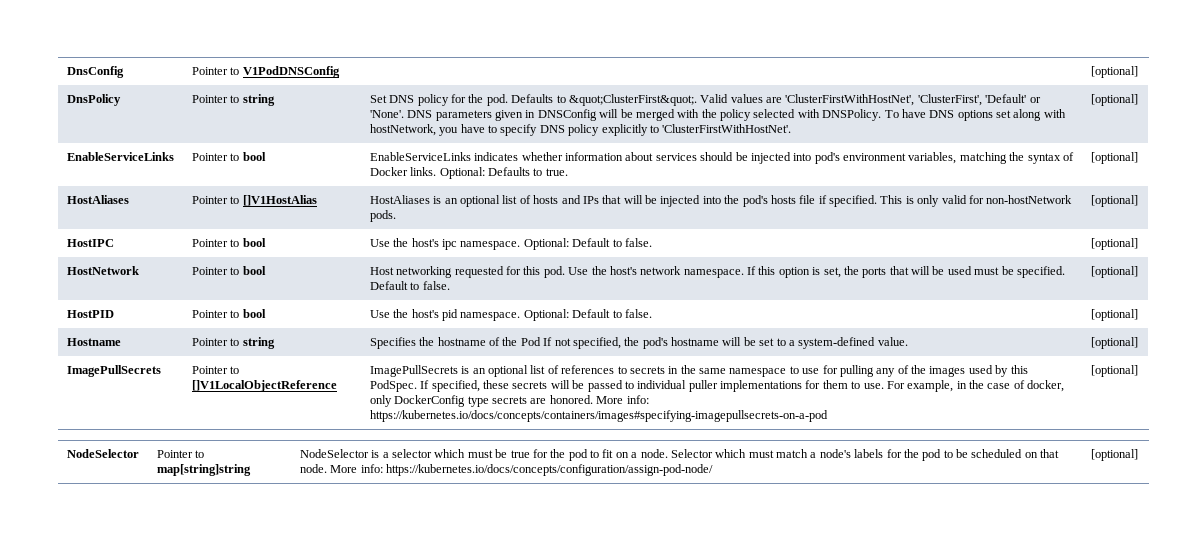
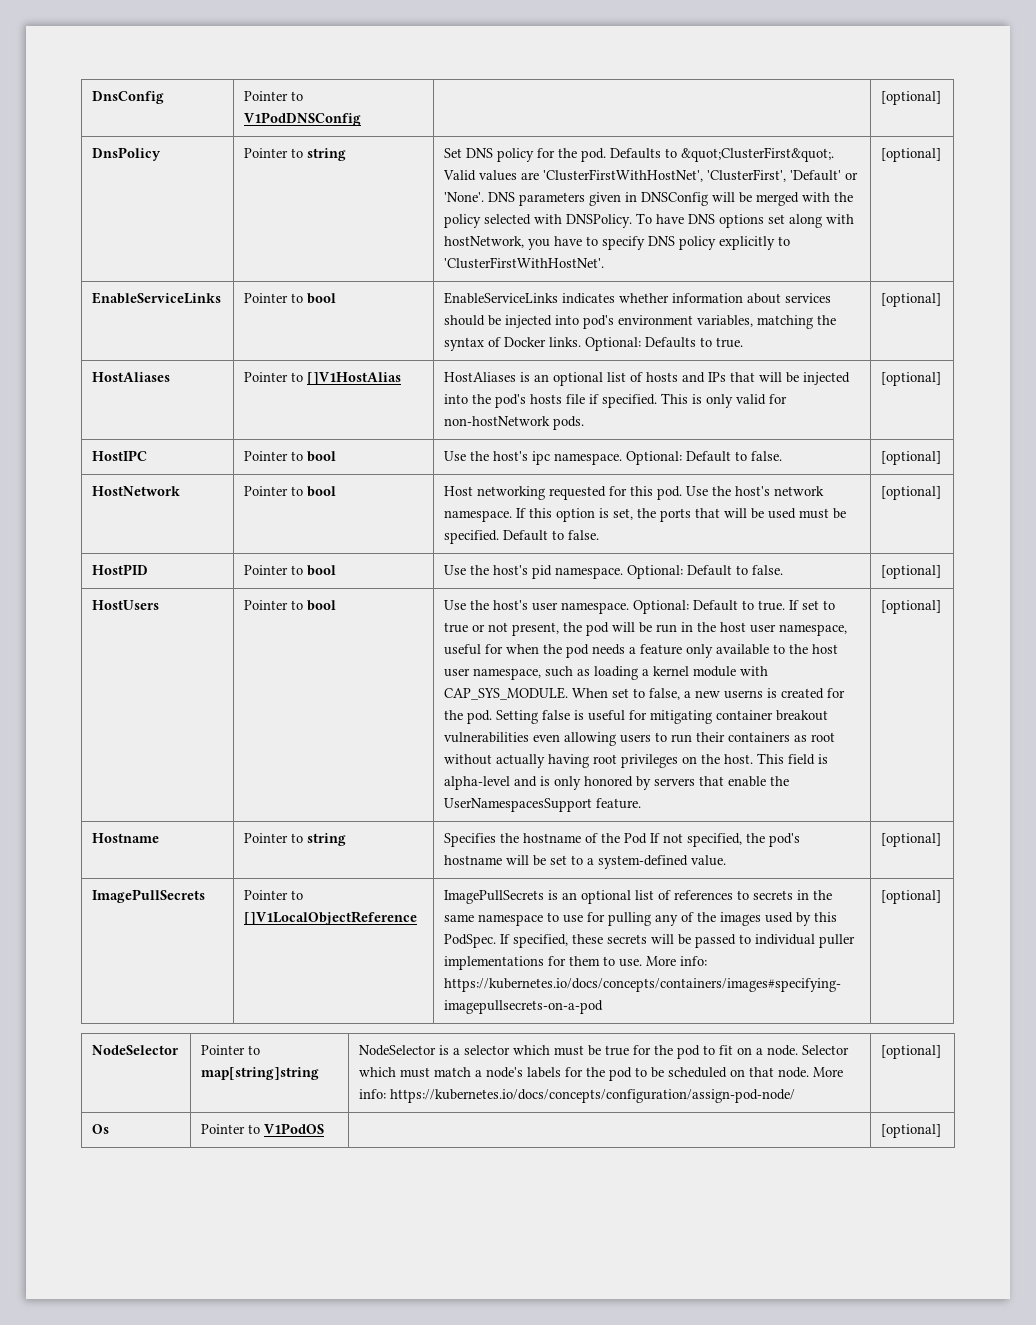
(1138, 315) none -> [92,600,160,610] [244,600,337,611] [444,600,836,614] [444,622,848,636] [444,644,839,658] [444,666,769,680] [444,687,846,700] [444,710,829,724] [444,732,836,746] [444,753,829,768] [444,776,790,790] [444,798,642,812] [881,600,942,614] // HostUsers | Pointer to bool | Use the host's user namespace. Optional: Default to true. If set to true or not present, the pod will be run in the host user namespace, useful for when the pod needs a feature only available to the host user namespace, such as loading a kernel module with CAP_SYS_MODULE. When set to false, a new userns is created for the pod. Setting false is useful for mitigating container breakout vulnerabilities even allowing users to run their containers as root without actually having root privileges on the host. This field is alpha-level and is only honored by servers that enable the UserNamespacesSupport feature. | [optional]
[886,380,1065,392] [369,395,593,407] For example, in the case of docker, only DockerConfig type secrets are honored. -> (643, 963) none
(1138, 455) none -> [92,1124,110,1134] [201,1123,325,1134] [881,1124,942,1138] // Os | Pointer to V1PodOS | | [optional]

